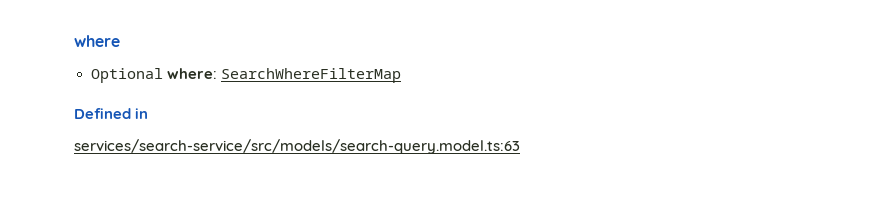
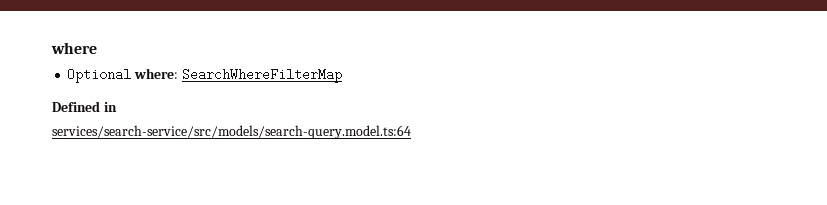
[74,139,520,154] services/search-service/src/models/search-query.model.ts:63 -> [52,125,411,139] services/search-service/src/models/search-query.model.ts:64

